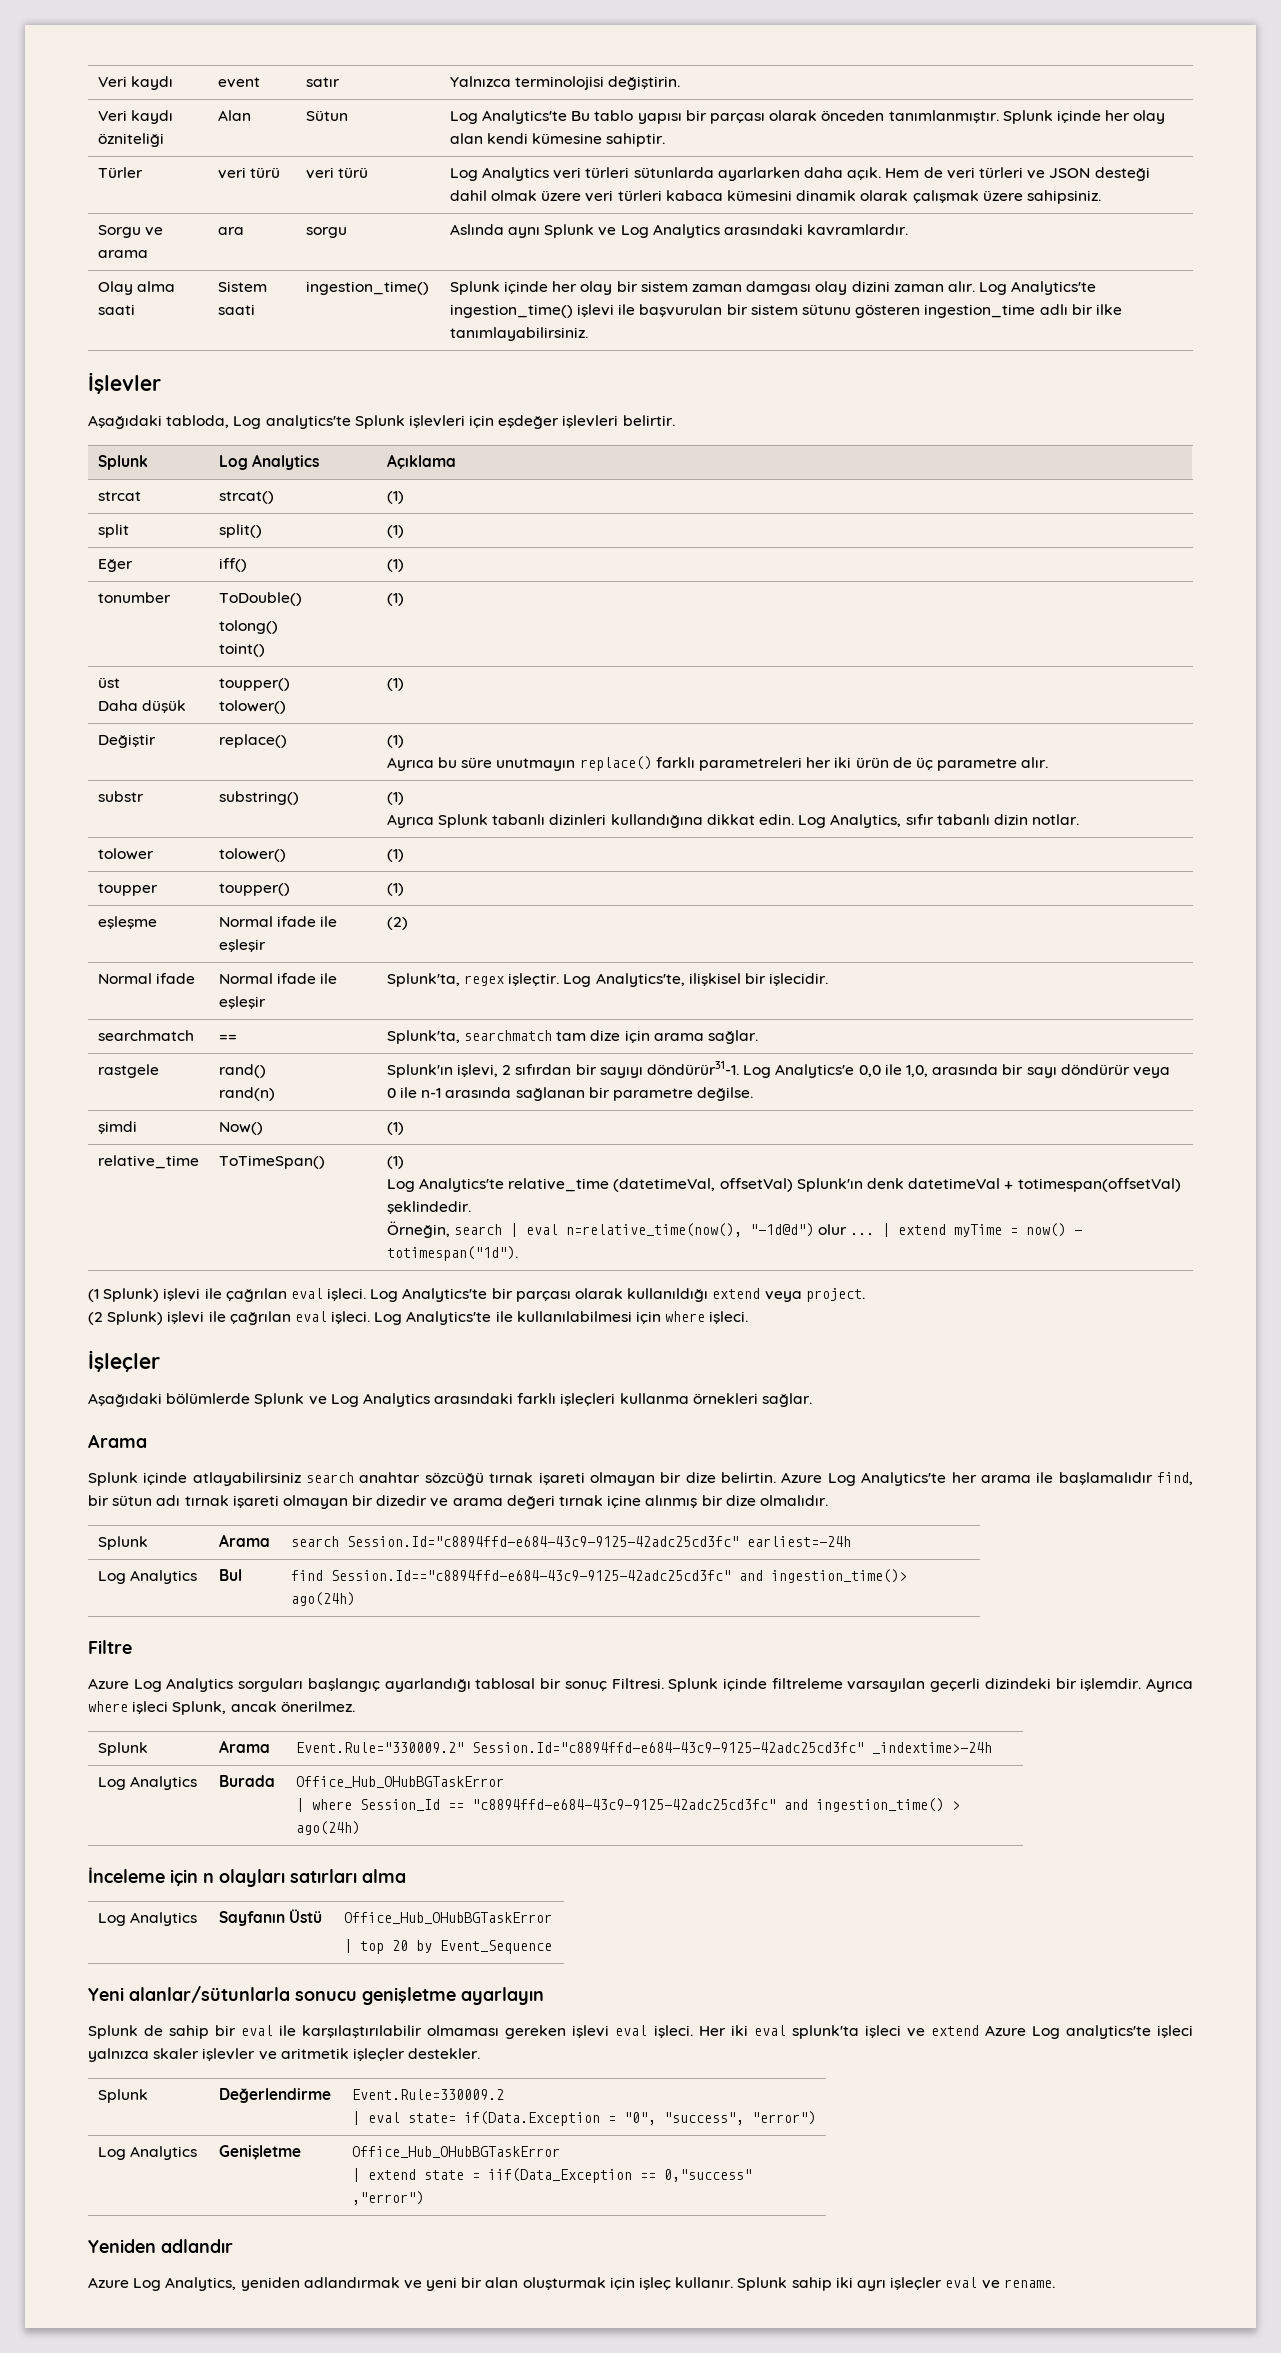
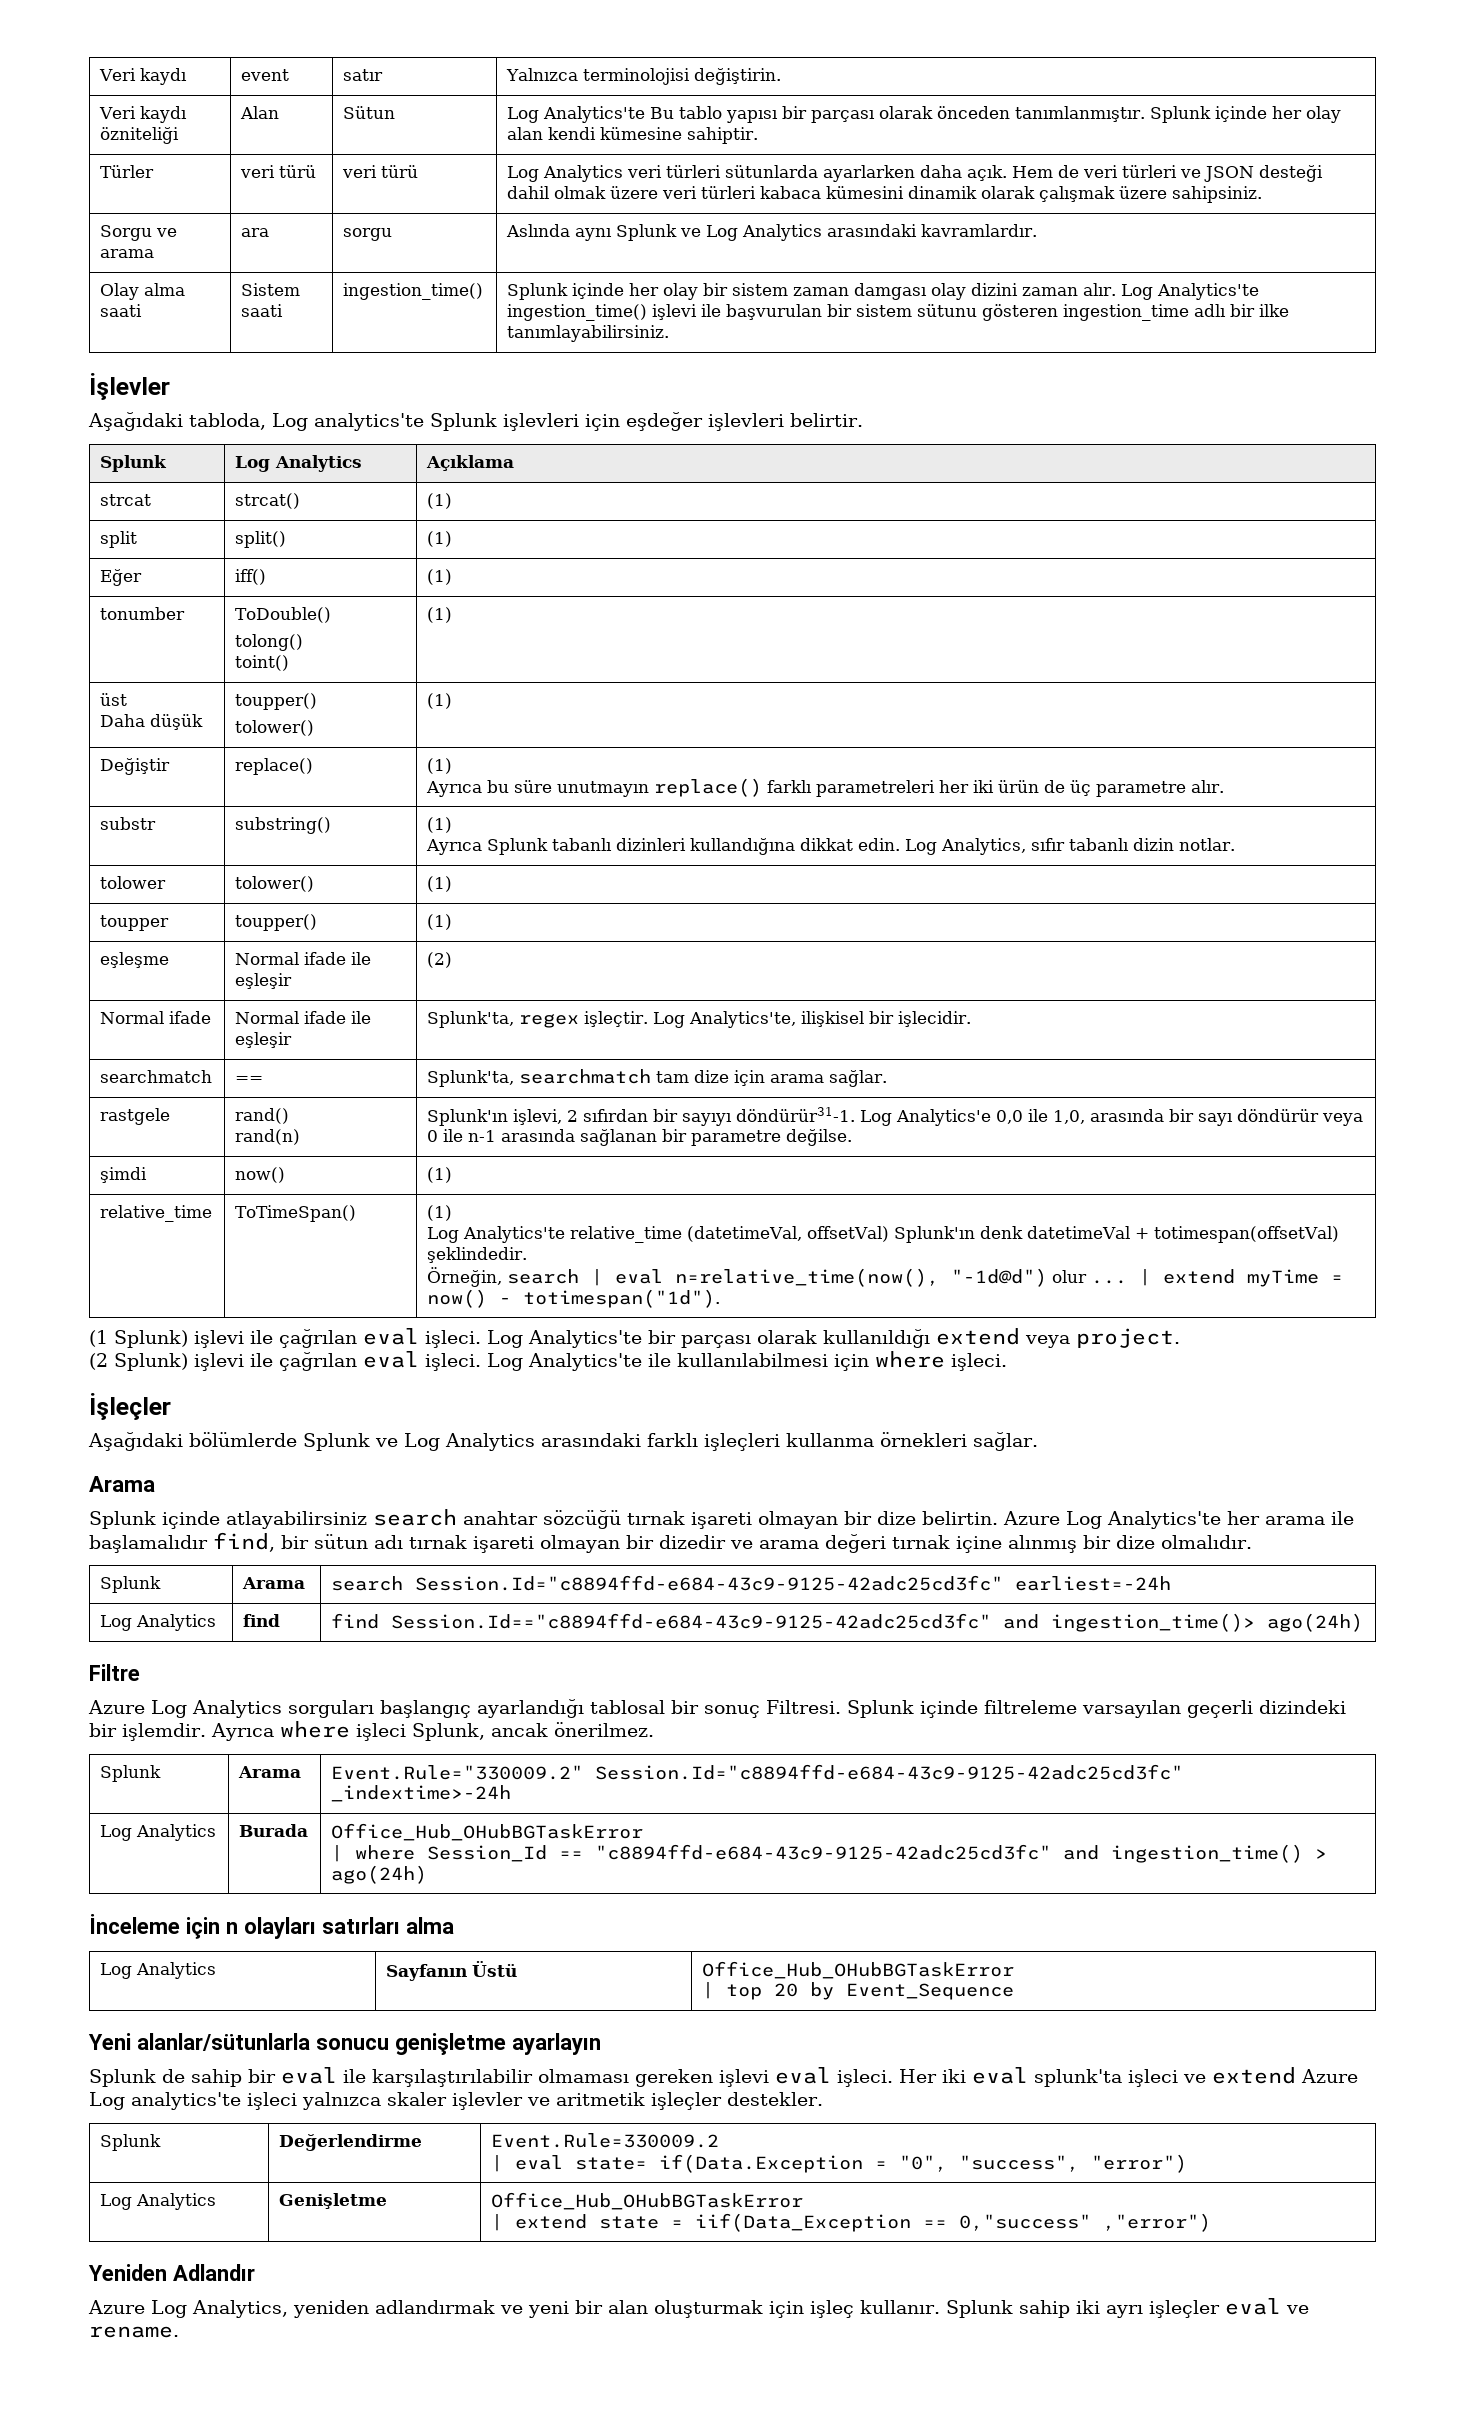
[218,1122,263,1135] Now() -> [235,1167,286,1183] now()
[218,1569,242,1581] Bul -> [243,1614,281,1627] find
[161,2239,233,2253] adlandır -> [172,2264,255,2281] Adlandır

